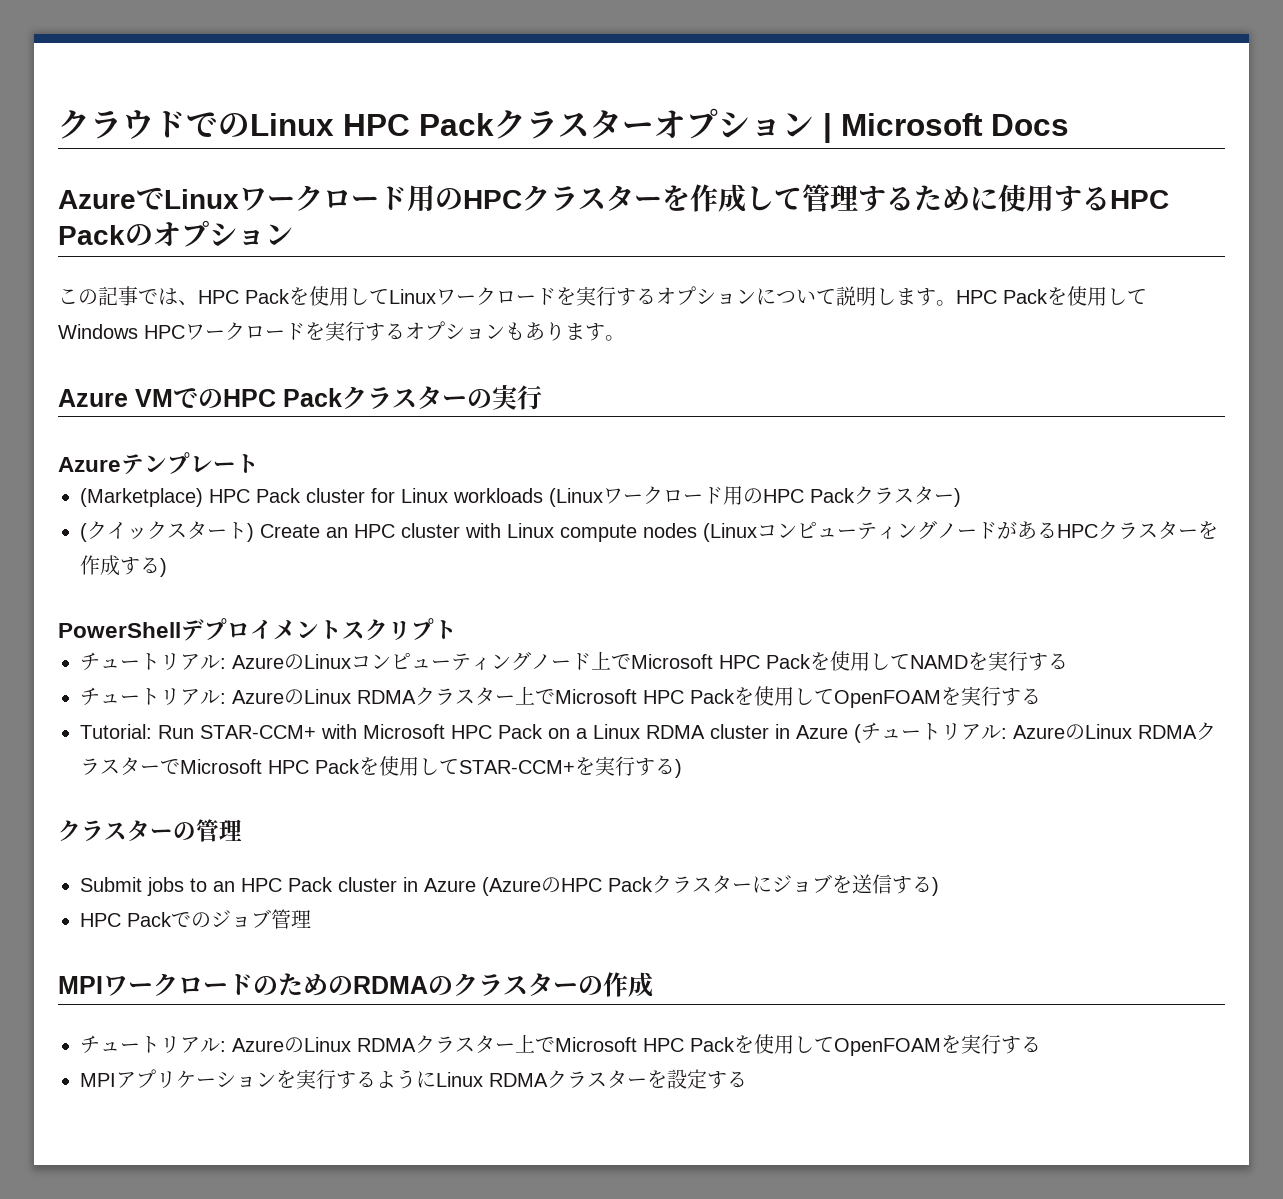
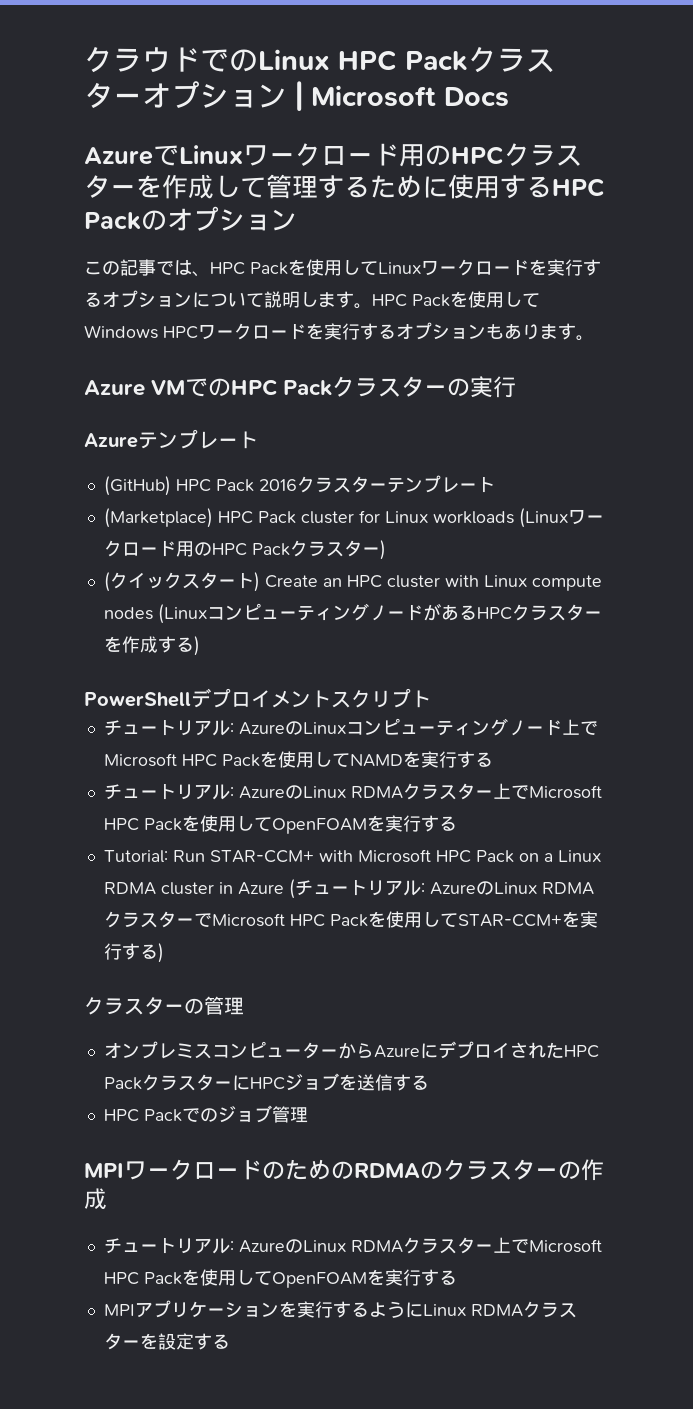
(259, 463) none -> [103,475,495,496] // (GitHub) HPC Pack 2016クラスターテンプレート
[80,877,561,896] Submit jobs to an HPC Pack cluster in Azure (Azureの -> [103,1041,564,1059] オンプレミスコンピューターからAzureにデプロイされた
(772, 884) none -> [249,1077,285,1090] HPC
[932,877,939,896] ) -> (429, 1082) none

